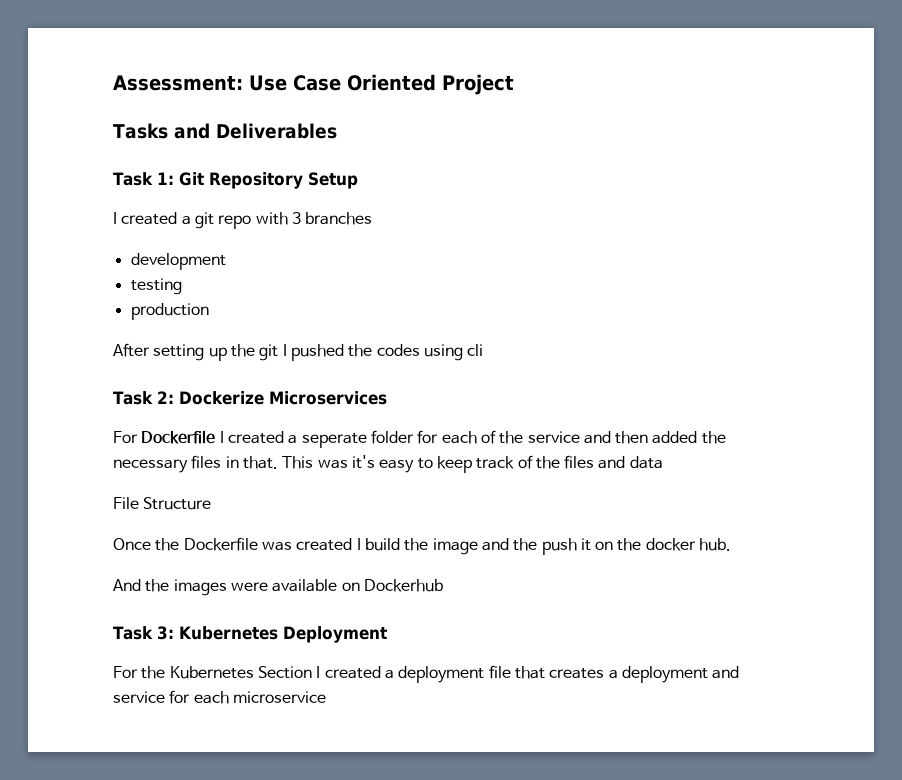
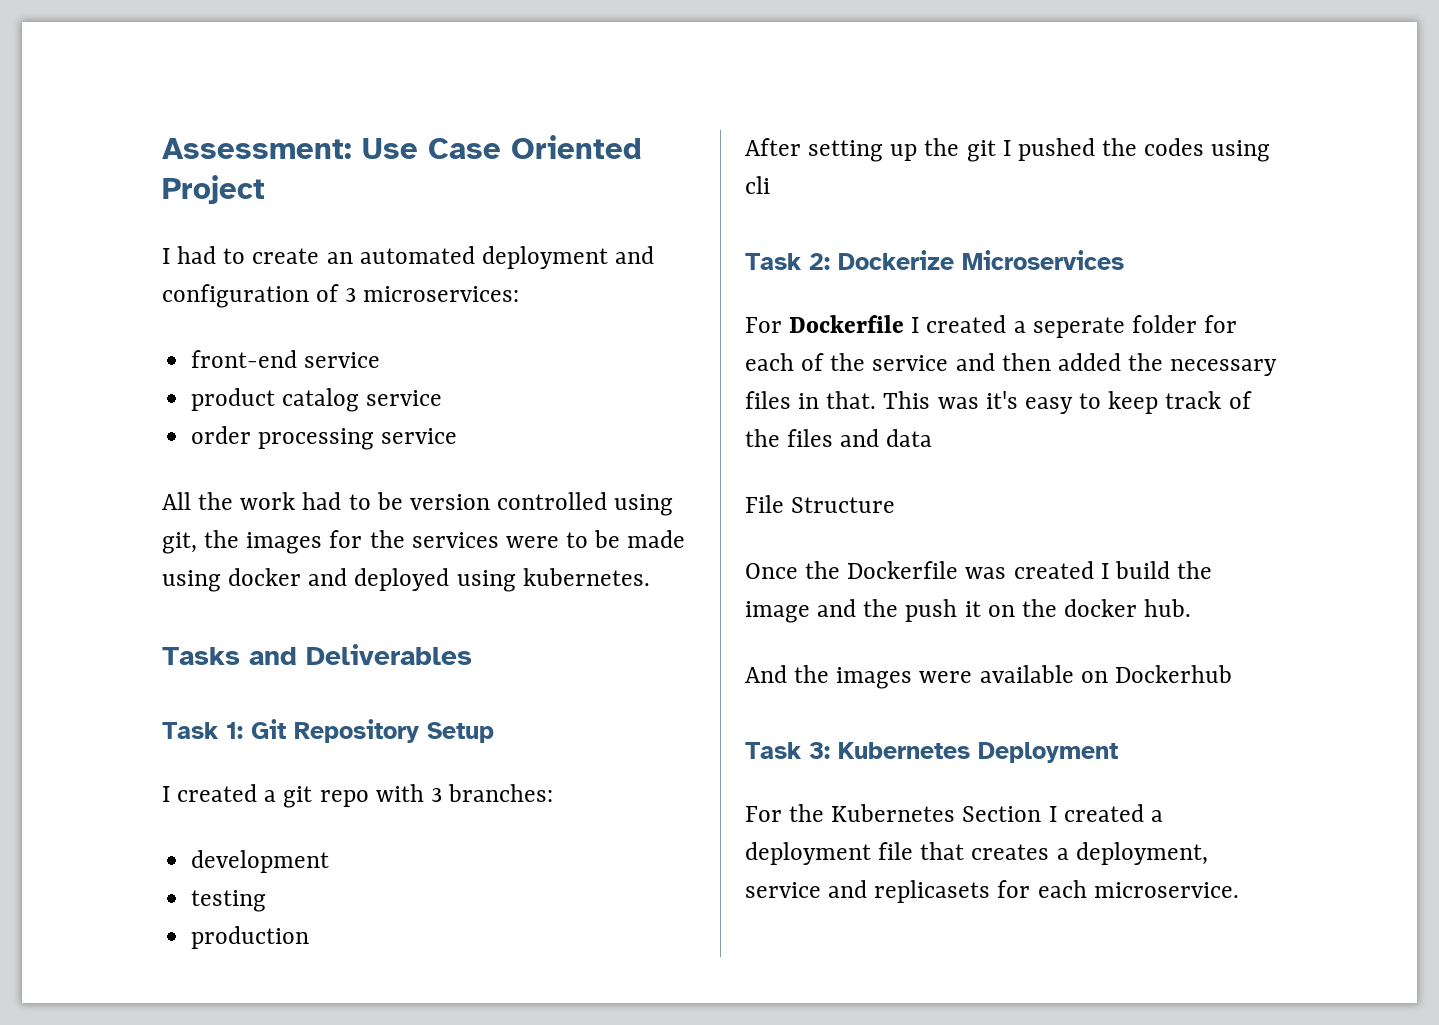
(514, 84) none -> [162,246,655,269] [162,284,520,308] [191,350,381,368] [191,388,443,412] [191,426,458,450] [162,492,674,516] [162,530,686,554] [162,568,650,592] // I had to create an automated deployment and configuration of 3 microservices: // front-end service // product catalog service // order processing service // All the work had to be version controlled using git, the images for the services were to be made using docker and deployed using kubernetes.
[305,212,373,225] branches -> [448,784,554,802] branches:
[621,666,740,683] [113,690,326,704] deployment and service for each microservice -> [1075,842,1208,865] [745,880,1239,903] deployment, service and replicasets for each microservice.

